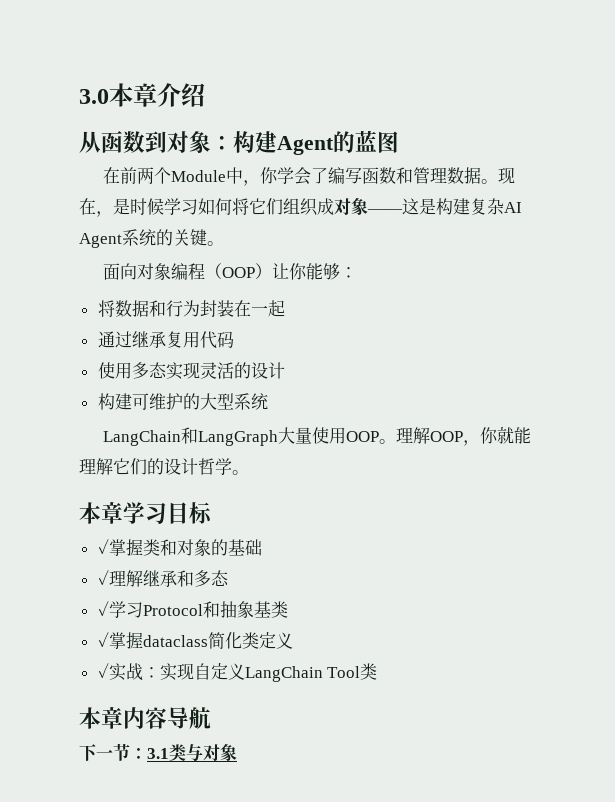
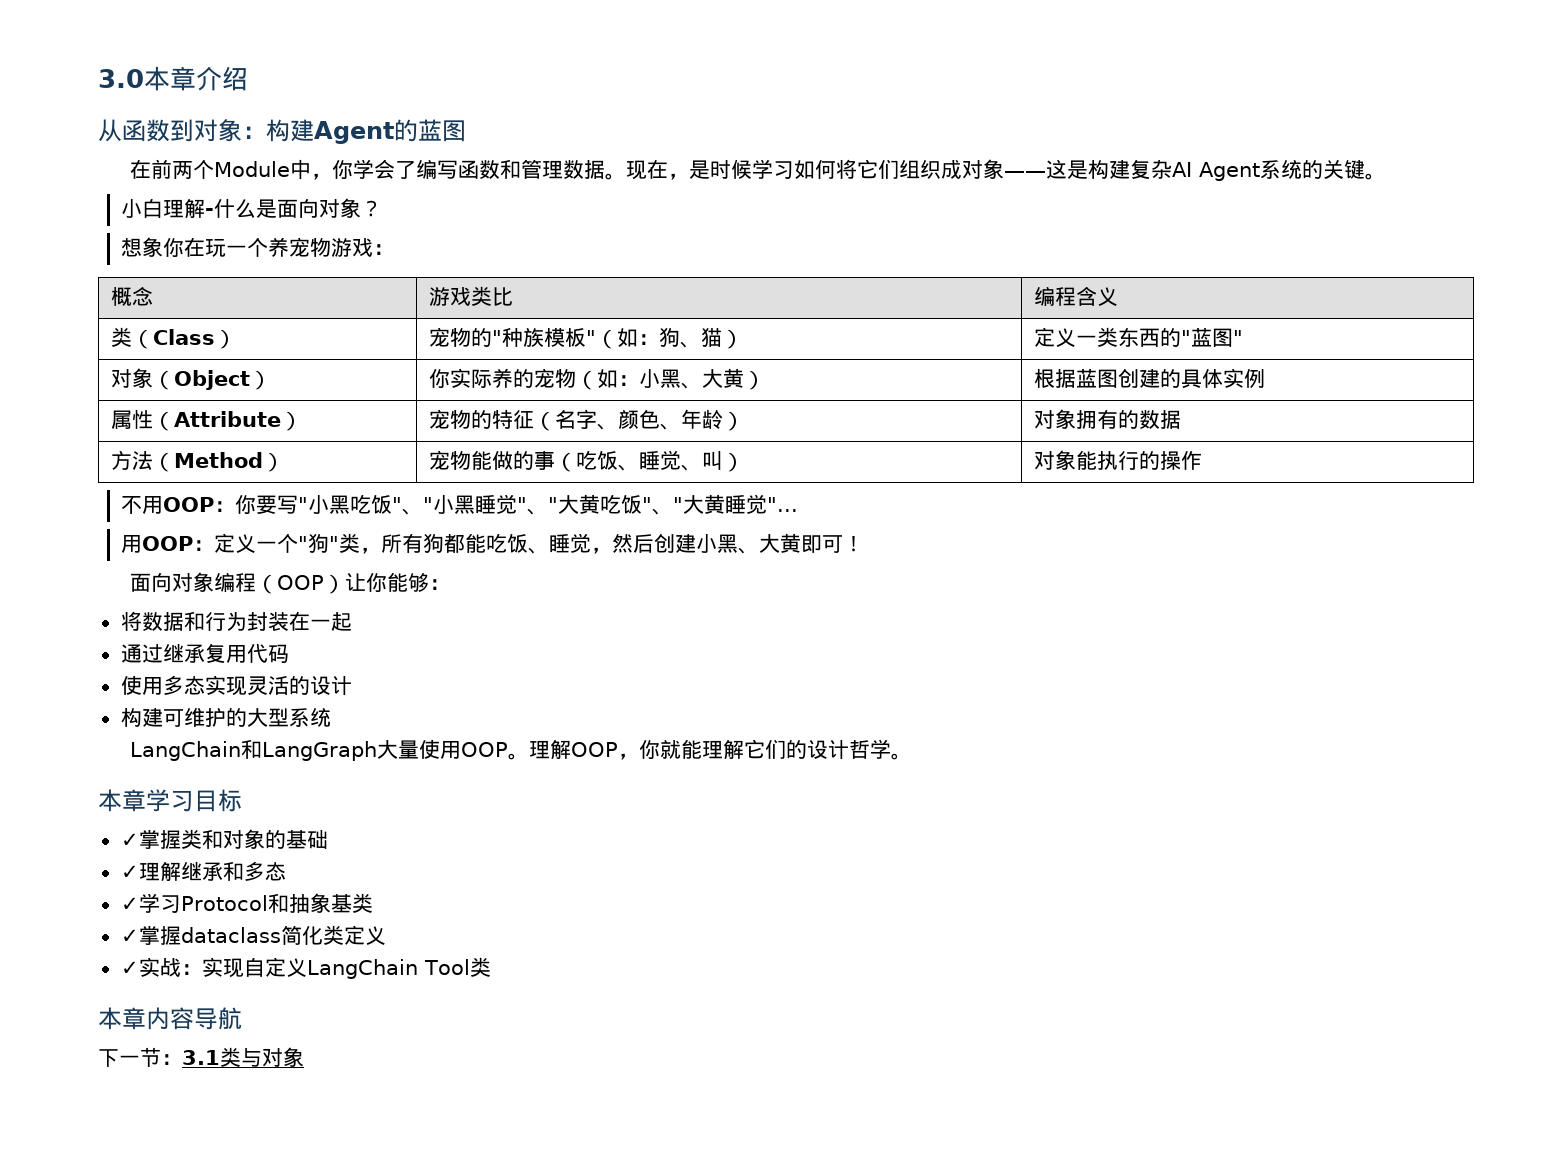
(224, 243) none -> [121,198,383,219] [121,237,395,257] [111,286,154,306] [429,286,514,306] [1034,286,1119,306] [111,327,237,349] [429,327,744,349] [1034,327,1244,347] [111,368,272,390] [429,368,766,390] [1034,368,1266,389] [111,410,303,431] [429,409,745,431] [1034,409,1182,429] [111,450,285,472] [429,450,745,472] [1034,450,1203,470] [121,494,799,515] [121,533,865,554] // 小白理解-什么是面向对象？ // 想象你在玩一个养宠物游戏： // 概念 | 游戏类比 | 编程含义 // 类（Class） | 宠物的"种族模板"（如：狗、猫） | 定义一类东西的"蓝图" // 对象（Object） | 你实际养的宠物（如：小黑、大黄） | 根据蓝图创建的具体实例 // 属性（Attribute） | 宠物的特征（名字、颜色、年龄） | 对象拥有的数据 // 方法（Method） | 宠物能做的事（吃饭、睡觉、叫） | 对象能执行的操作 // 不用OOP：你要写"小黑吃饭"、"小黑睡觉"、"大黄吃饭"、"大黄睡觉"... // 用OOP：定义一个"狗"类，所有狗都能吃饭、睡觉，然后创建小黑、大黄即可！

